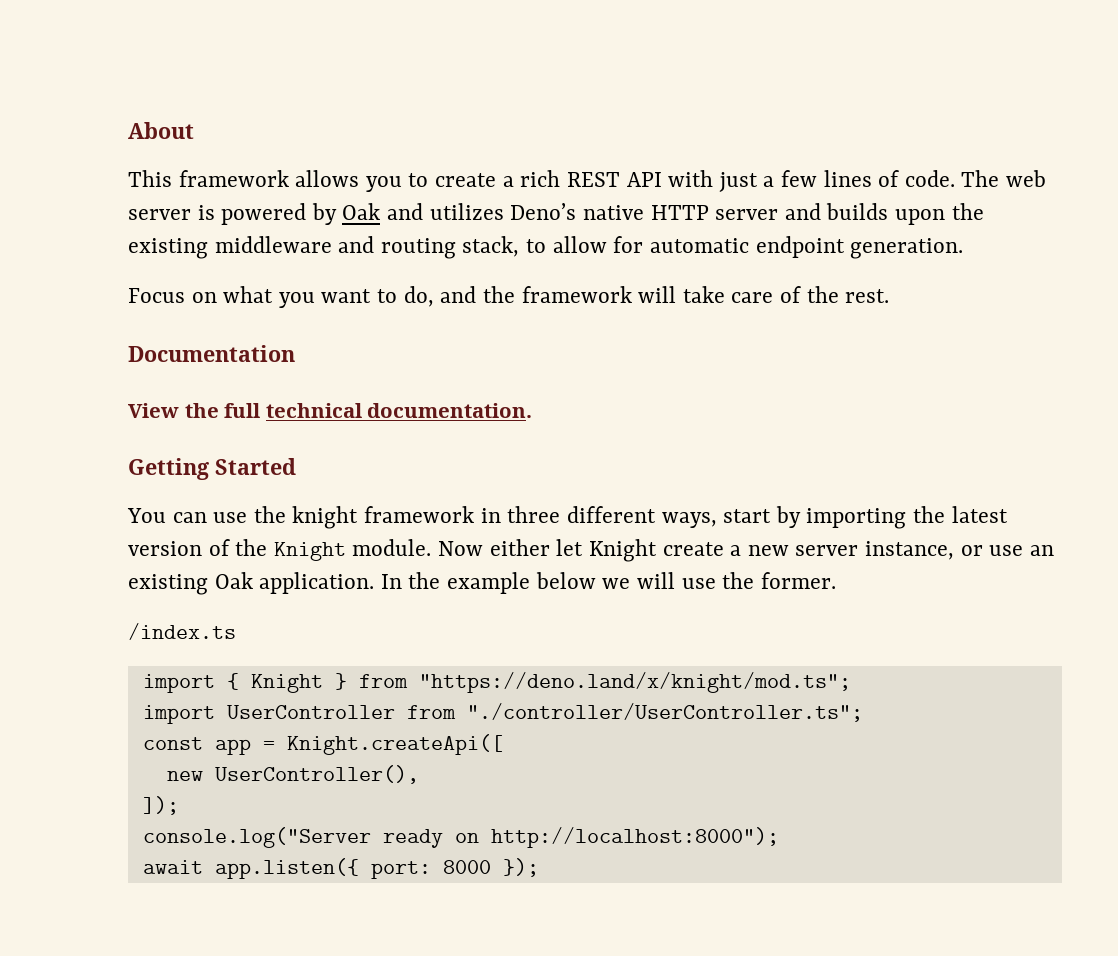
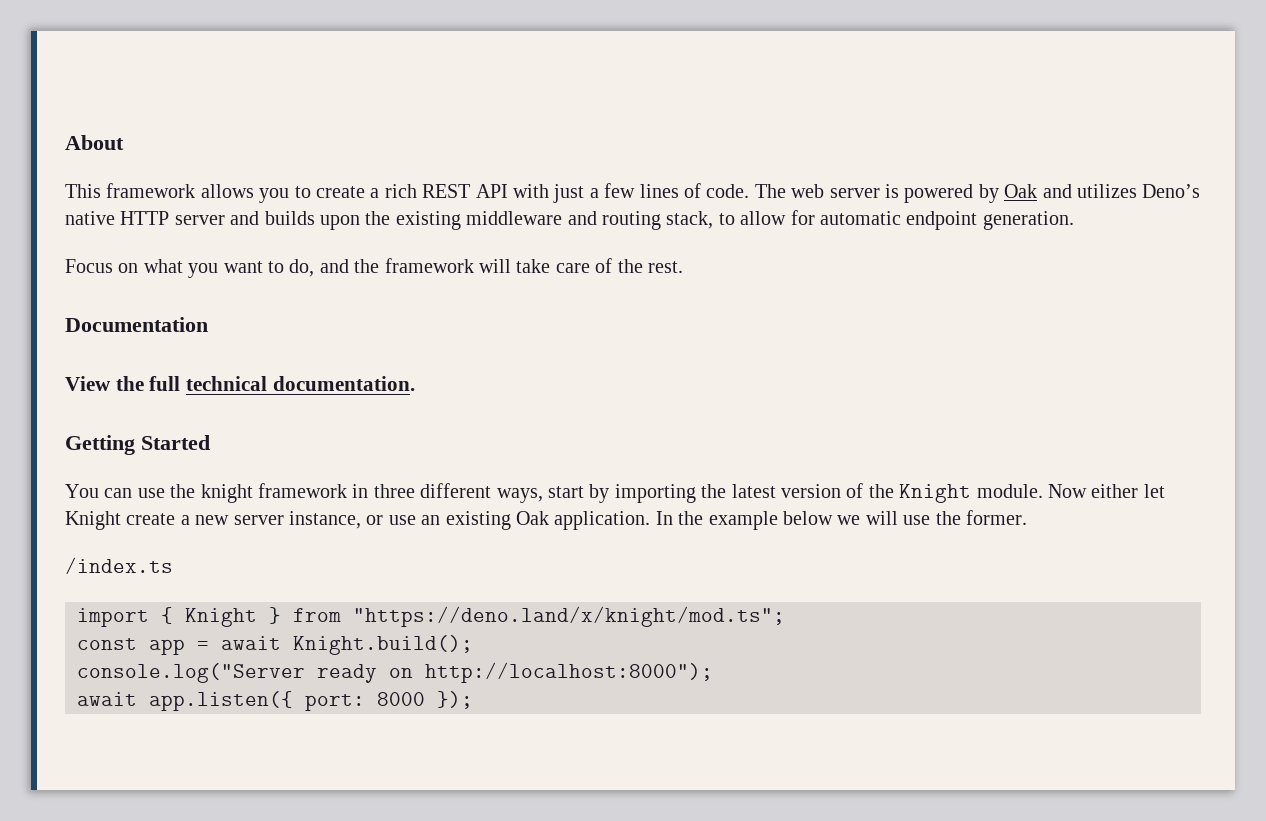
[142,703,863,724] // import UserController from "./controller/UserController.ts"; -> (785, 616) none
[286,734,503,755] [166,765,419,784] [142,796,179,815] Knight.createApi([ // new UserController(), // ]); -> [221,635,473,655] await Knight.build();

